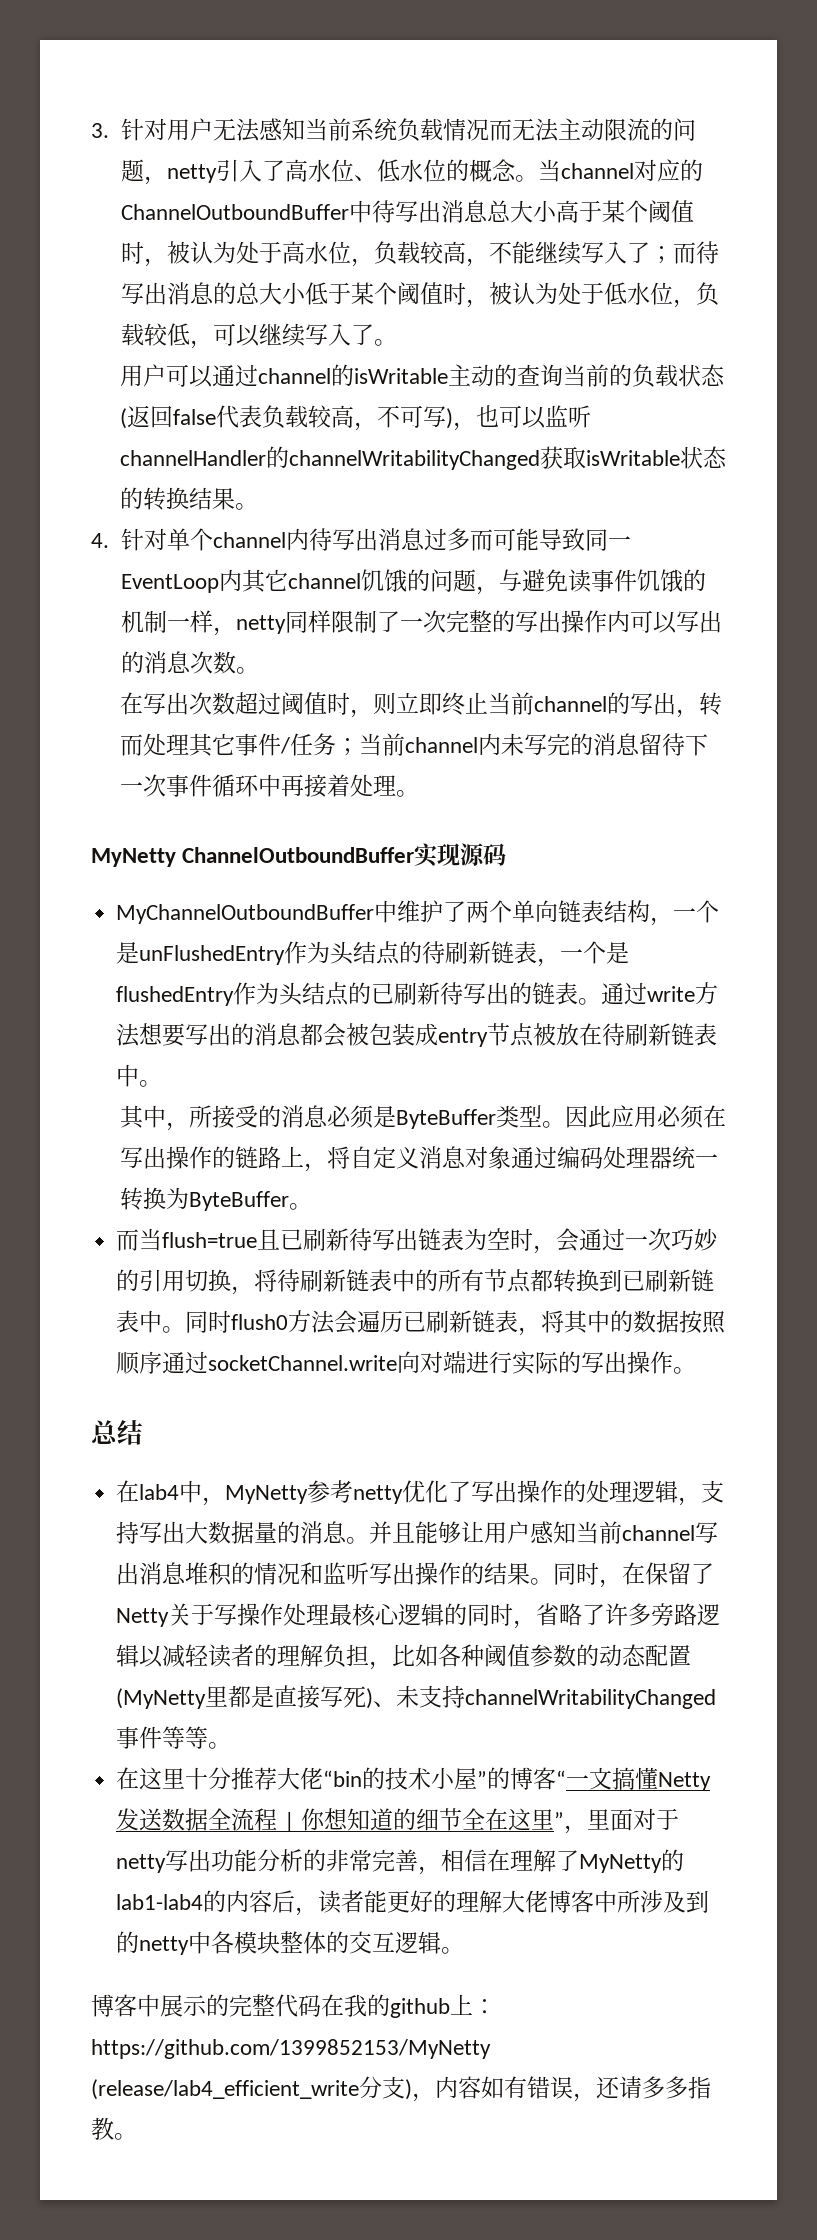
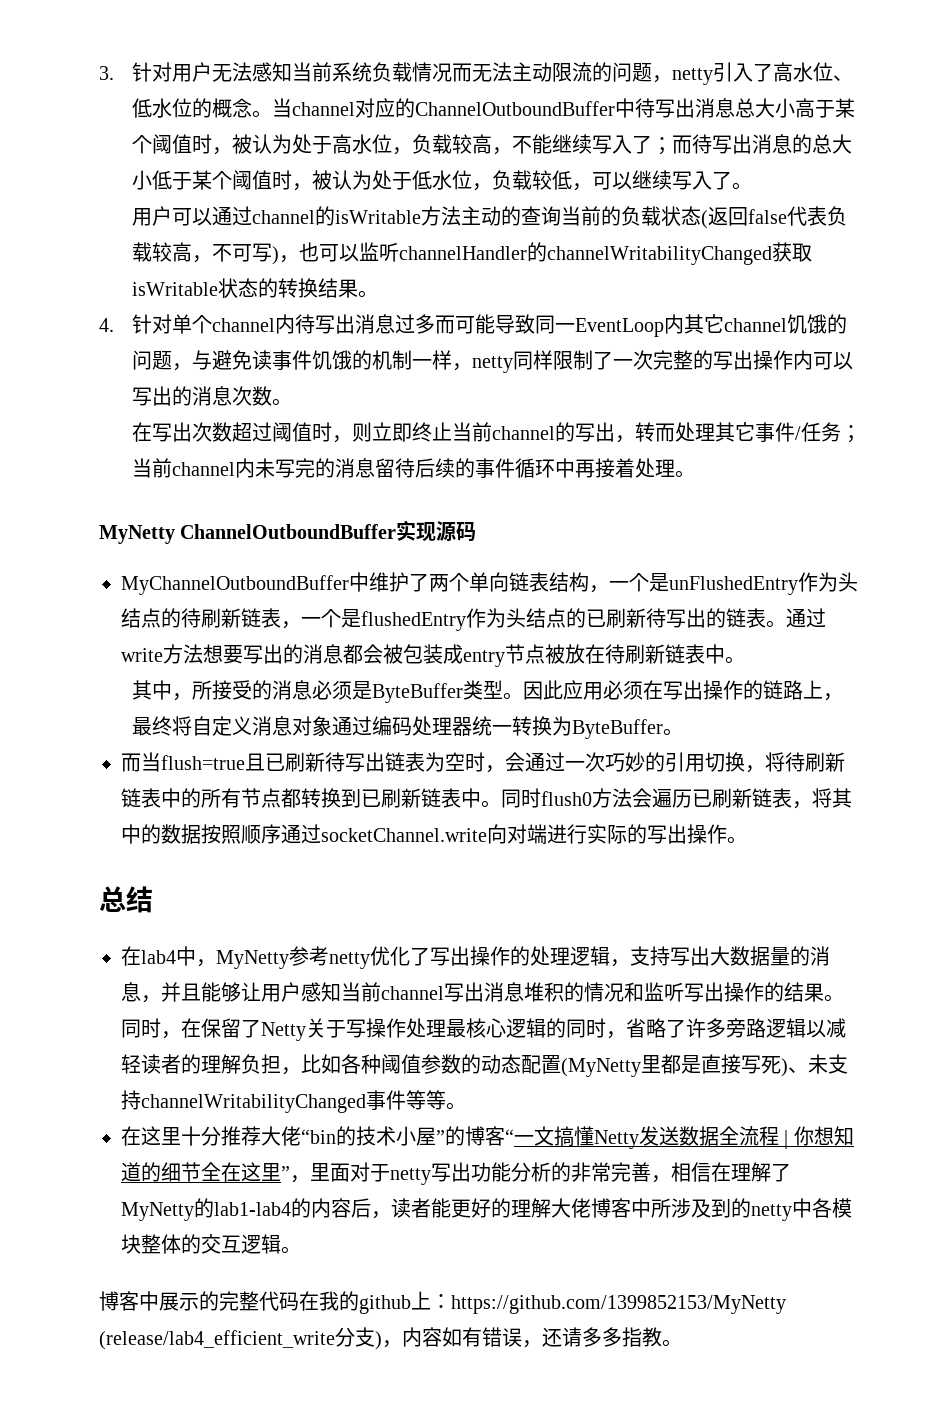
(448, 376) none -> [420,206,461,226] 方法
[684,734,708,756] [119,774,166,797] 下一次 -> [414,458,475,478] 后续的
(327, 1167) none -> [131,716,172,736] 最终
[346,1537,370,1544] 。 -> [141,995,161,1003] ，

